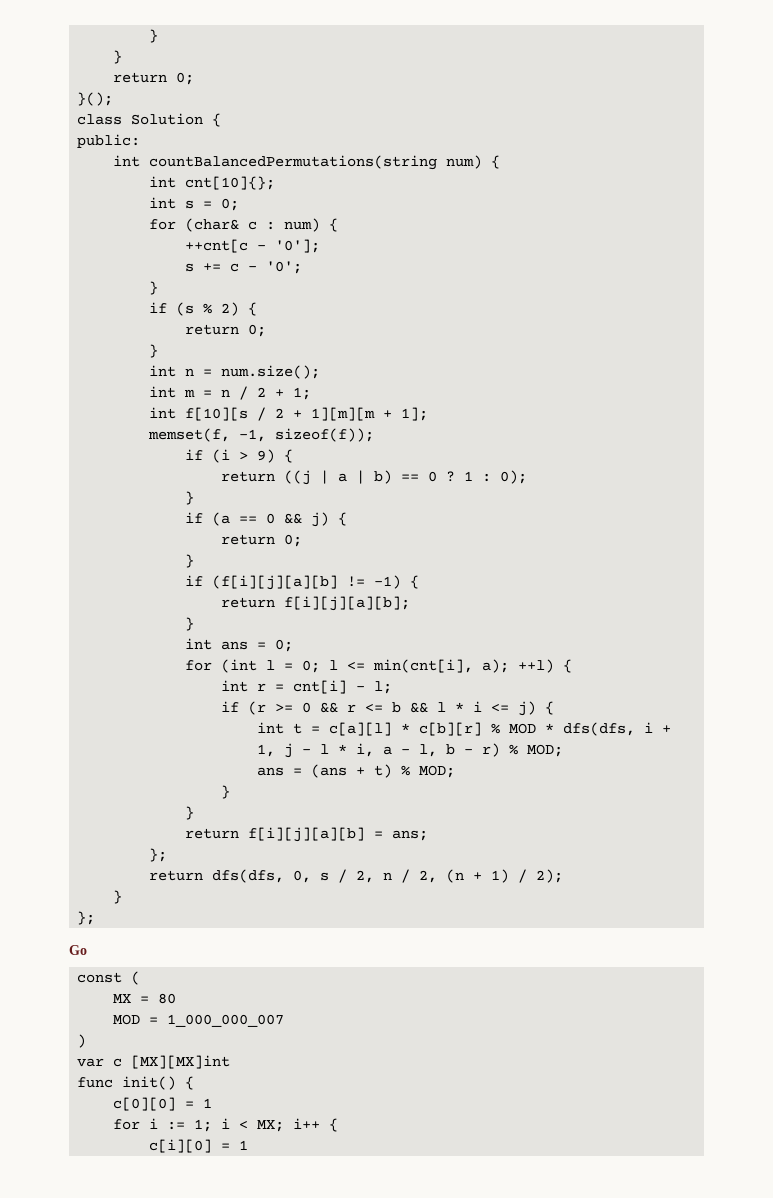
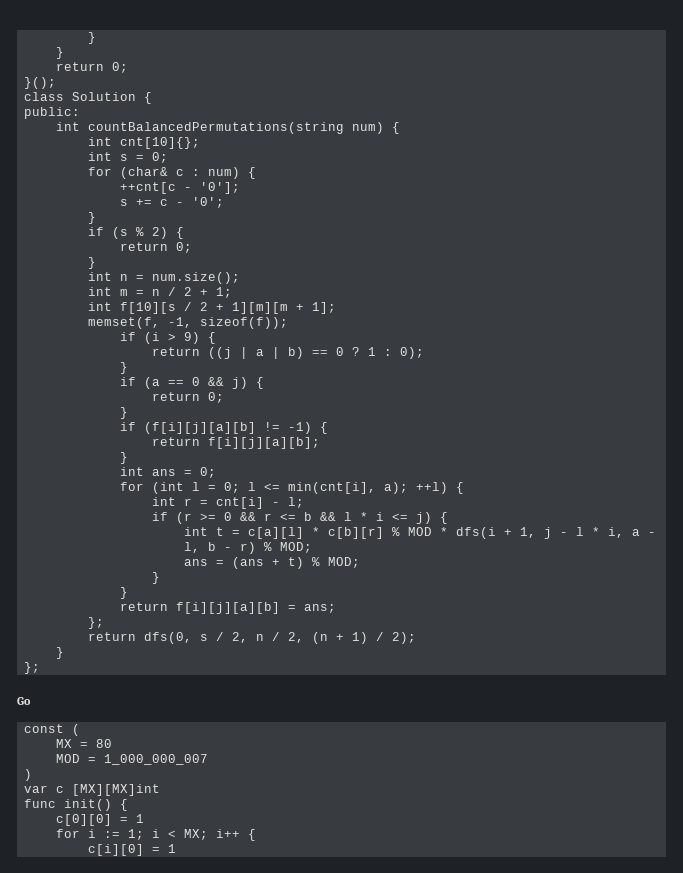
[563,722,654,736] dfs(dfs, i -> [456,527,497,539] dfs(i
[212,869,312,883] dfs(dfs, 0, -> [144,632,193,644] dfs(0,

